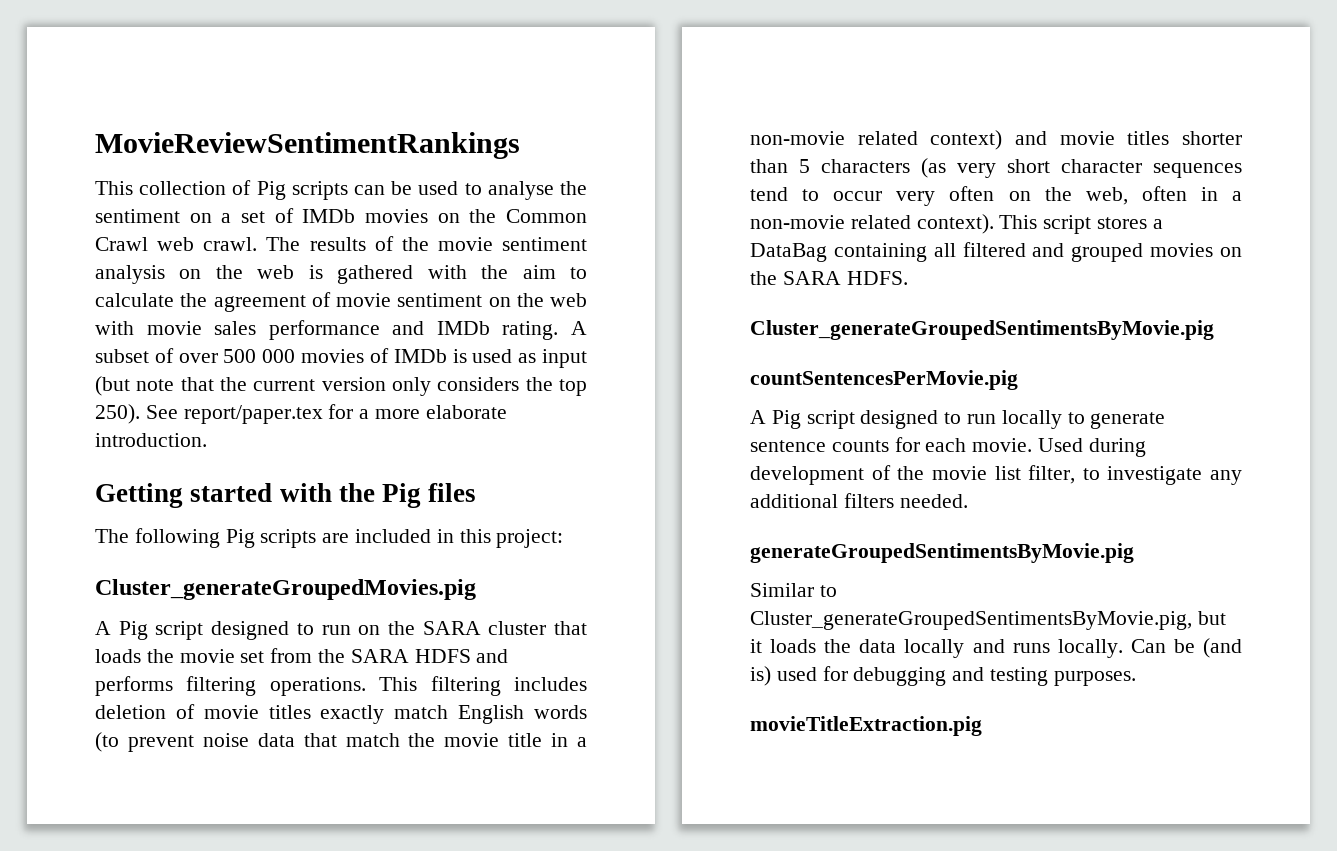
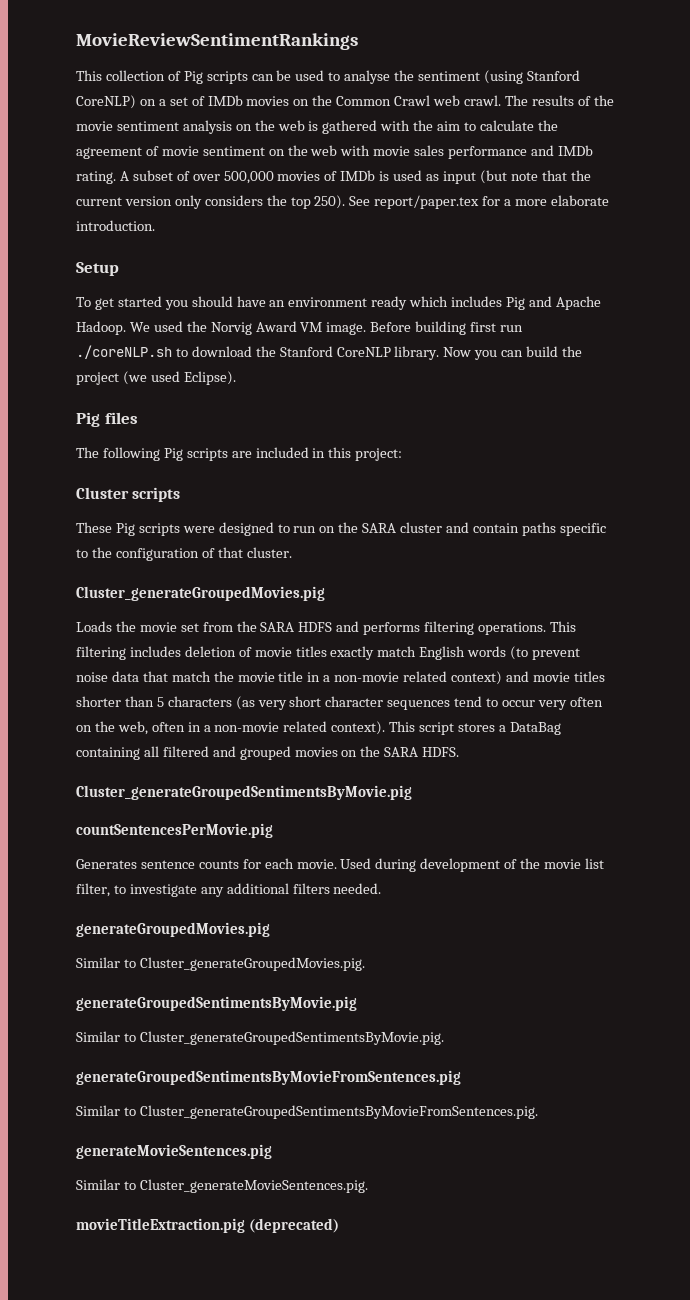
(180, 216) none -> [483,70,580,84] [76,95,136,109] (using Stanford CoreNLP)
[223,349,296,363] 500 000 -> [223,171,274,184] 500,000
[95,483,375,508] Getting started with the -> [76,262,119,276] [76,296,601,310] [76,321,524,335] [76,345,583,360] [76,371,236,385] Setup // To get started you should have an environment ready which includes Pig and Apache Hadoop. We used the Norvig Award VM image. Before building first run ./coreNLP.sh to download the Stanford CoreNLP library. Now you can build the project (we used Eclipse). //
[95,579,476,600] [95,621,204,640] Cluster_generateGroupedMovies.pig // A Pig script -> [76,487,181,502] [76,522,215,536] Cluster scripts // These Pig scripts were
[554,621,587,635] [95,649,141,663] that loads -> [446,522,606,536] [76,547,292,561] [76,586,325,601] [76,621,112,632] and contain paths specific to the configuration of that cluster. // Cluster_generateGroupedMovies.pig // Loads
[750,410,1166,429] A Pig script designed to run locally to generate -> [76,859,137,869] Generates
(968, 501) none -> [76,922,270,937] [76,957,365,971] // generateGroupedMovies.pig // Similar to Cluster_generateGroupedMovies.pig.
[750,611,1226,630] [750,638,1242,658] [750,666,1136,686] Cluster_generateGroupedSentimentsByMovie.pig, but it loads the data locally and runs locally. Can be (and is) used for debugging and testing purposes. -> [139,1031,444,1045] [76,1070,461,1085] [76,1105,538,1119] [76,1144,272,1159] [76,1179,368,1193] Cluster_generateGroupedSentimentsByMovie.pig. // generateGroupedSentimentsByMovieFromSentences.pig // Similar to Cluster_generateGroupedSentimentsByMovieFromSentences.pig. // generateMovieSentences.pig // Similar to Cluster_generateMovieSentences.pig.
(982, 726) none -> [248,1218,339,1233] (deprecated)

